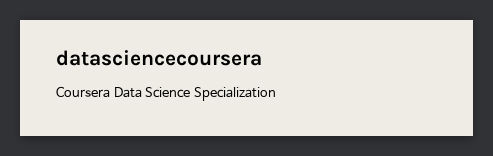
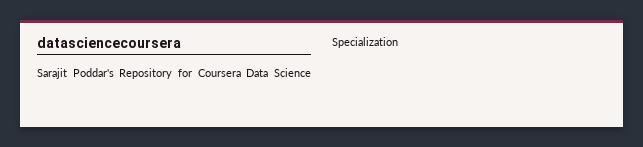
(262, 58) none -> [37,68,192,79] Sarajit Poddar's Repository for

